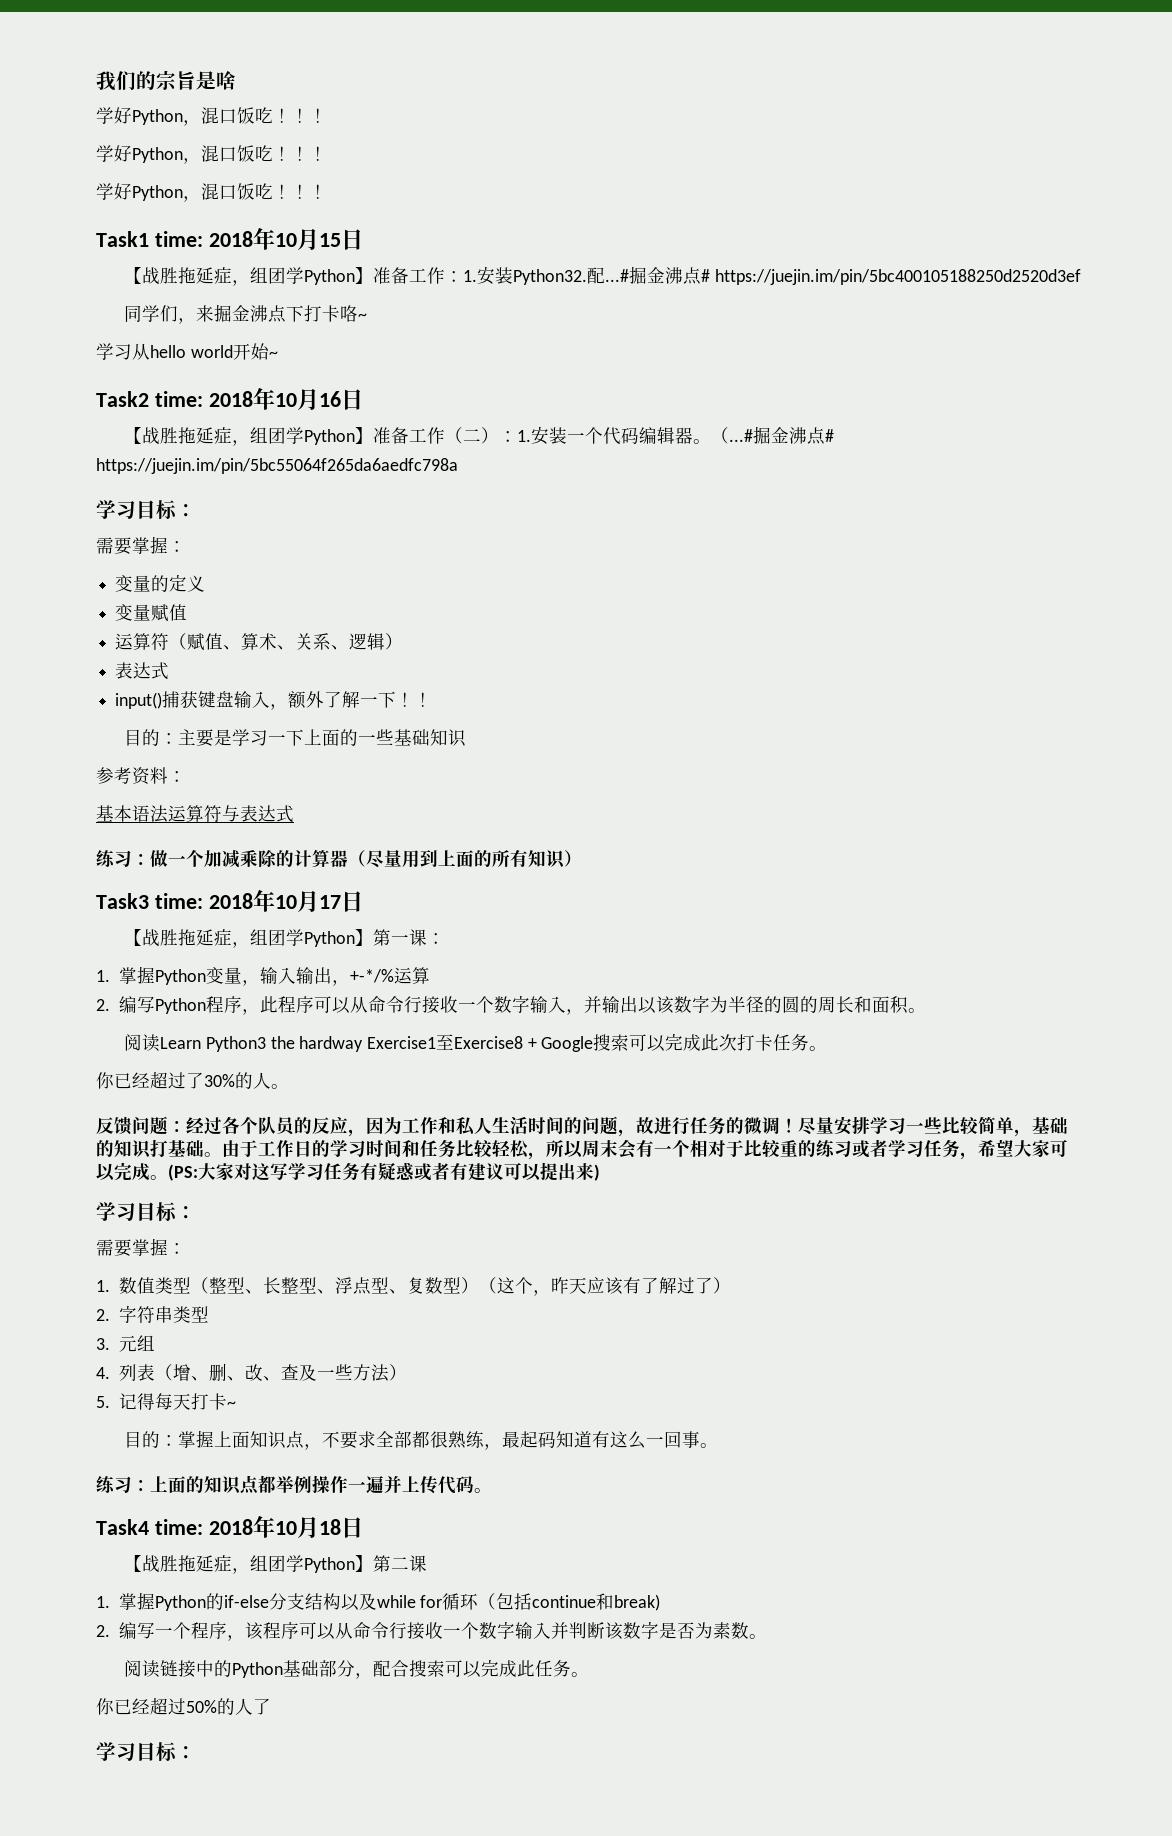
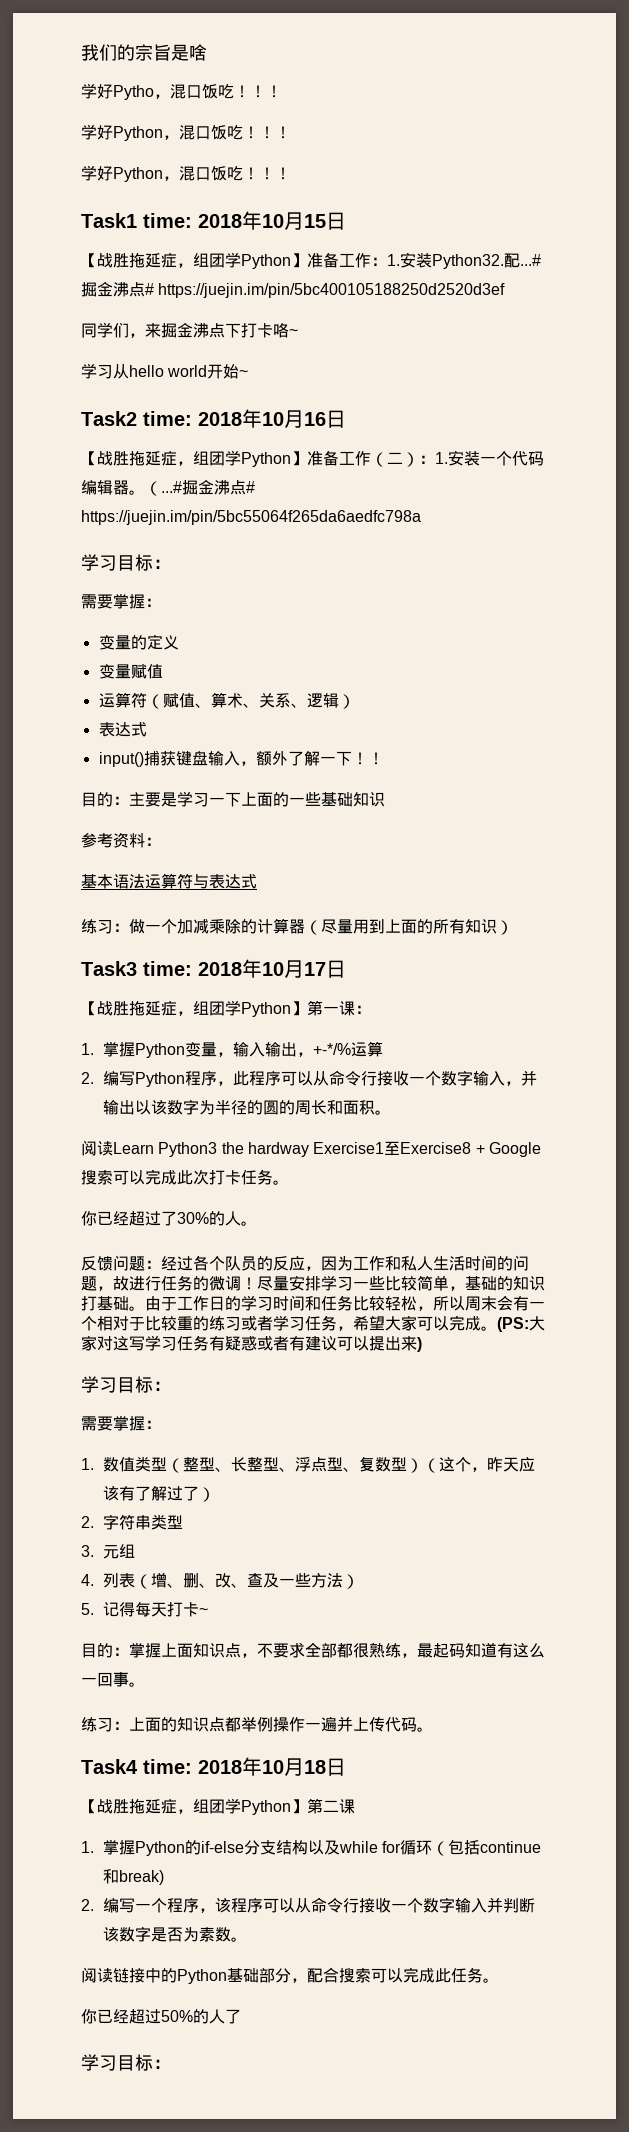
[132,109,183,125] Python -> [113,85,154,100] Pytho

